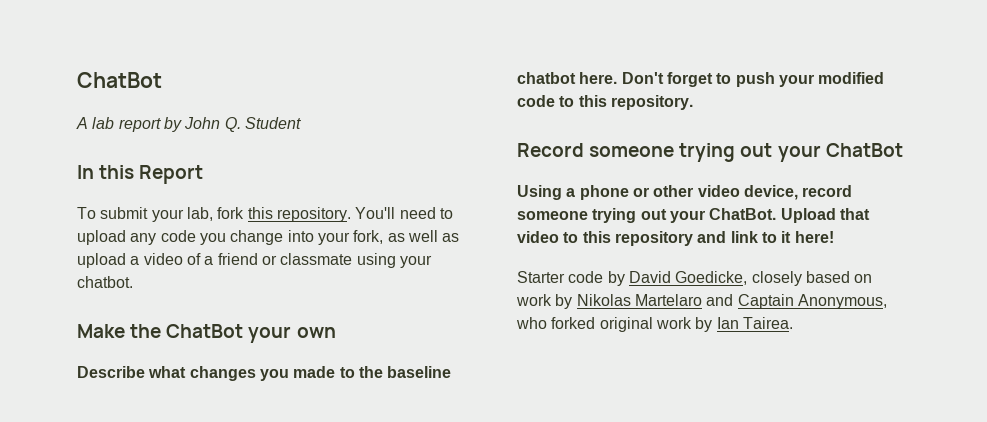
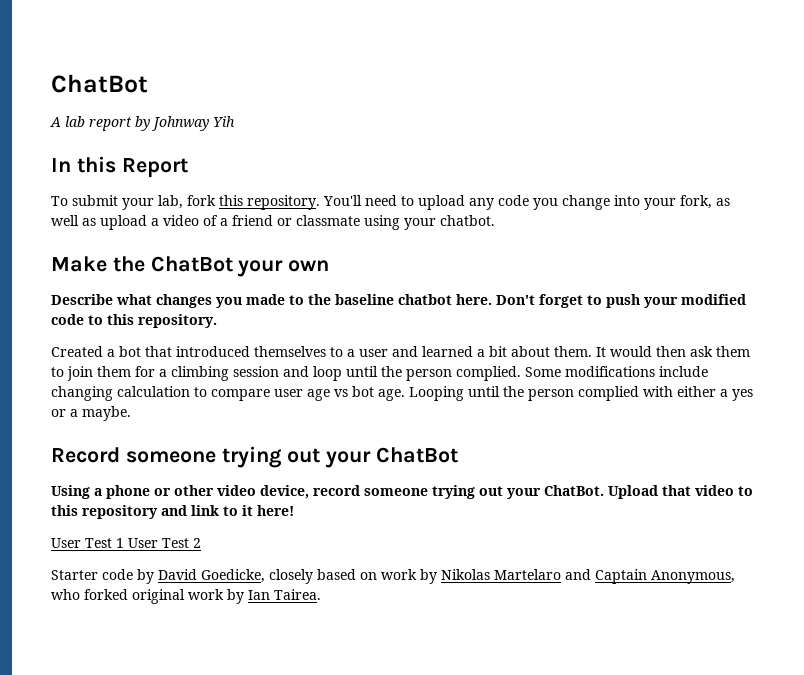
[184,117,301,132] John Q. Student -> [151,116,235,131] Johnway Yih
(693, 102) none -> [51,346,750,357] [51,366,708,381] [51,386,753,401] [51,406,131,421] // Created a bot that introduced themselves to a user and learned a bit about them. It would then ask them to join them for a climbing session and loop until the person complied. Some modifications include changing calculation to compare user age vs bot age. Looping until the person complied with either a yes or a maybe.
(834, 237) none -> [51,538,201,548] // User Test 1 User Test 2

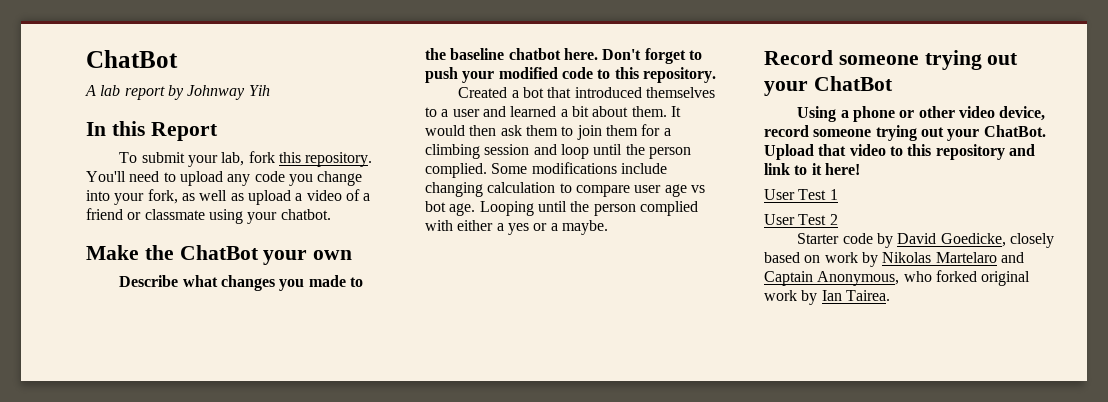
(124, 543) none -> (838, 194) //

